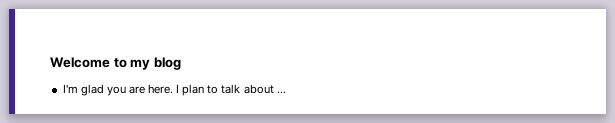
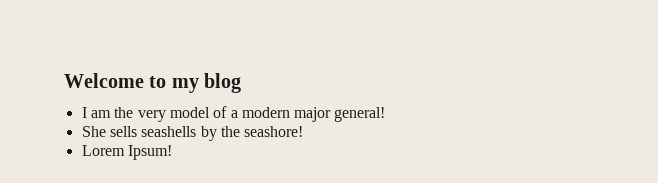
[62,84,286,96] I'm glad you are here. I plan to talk about ... -> [81,106,386,122] [81,126,304,141] [81,145,172,160] I am the very model of a modern major general! // She sells seashells by the seashore! // Lorem Ipsum!

